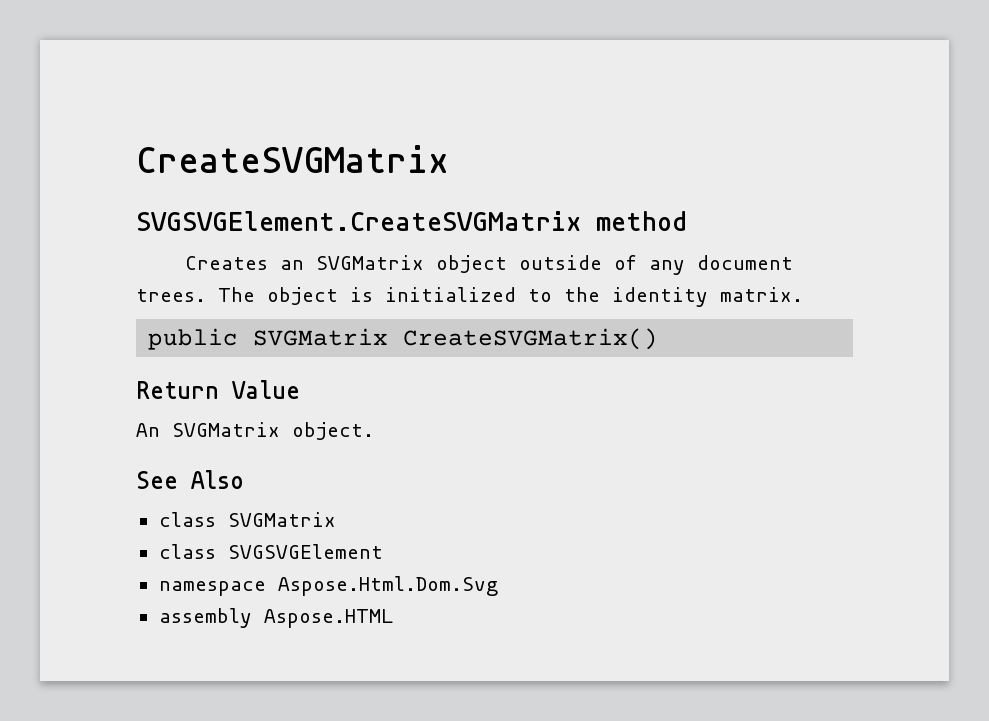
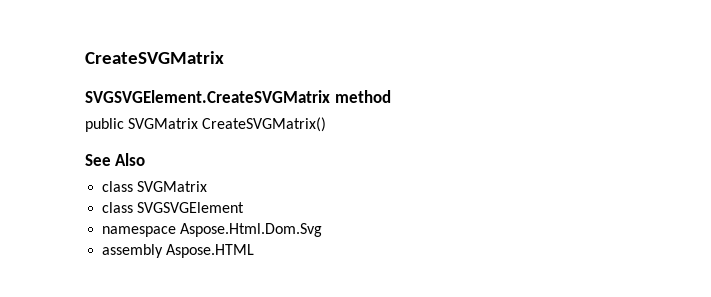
[184,255,793,275] [136,287,803,307] [148,328,659,350] [136,380,300,399] [136,422,374,440] Creates an SVGMatrix object outside of any document trees. The object is initialized to the identity matrix. // public SVGMatrix CreateSVGMatrix() // Return Value // An SVGMatrix object. -> [85,117,327,132] public SVGMatrix CreateSVGMatrix()

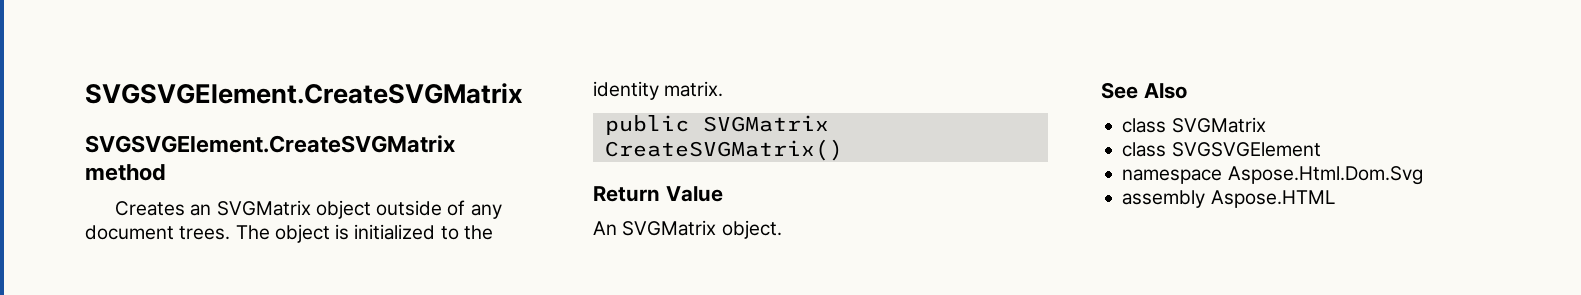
[85,51,224,64] CreateSVGMatrix -> [85,83,523,104] SVGSVGElement.CreateSVGMatrix
[85,117,327,132] public SVGMatrix CreateSVGMatrix() -> [114,200,502,219] [85,224,493,243] [593,81,724,100] [604,115,829,135] [604,139,843,161] [593,186,723,202] [593,220,782,239] Creates an SVGMatrix object outside of any document trees. The object is initialized to the identity matrix. // public SVGMatrix CreateSVGMatrix() // Return Value // An SVGMatrix object.

